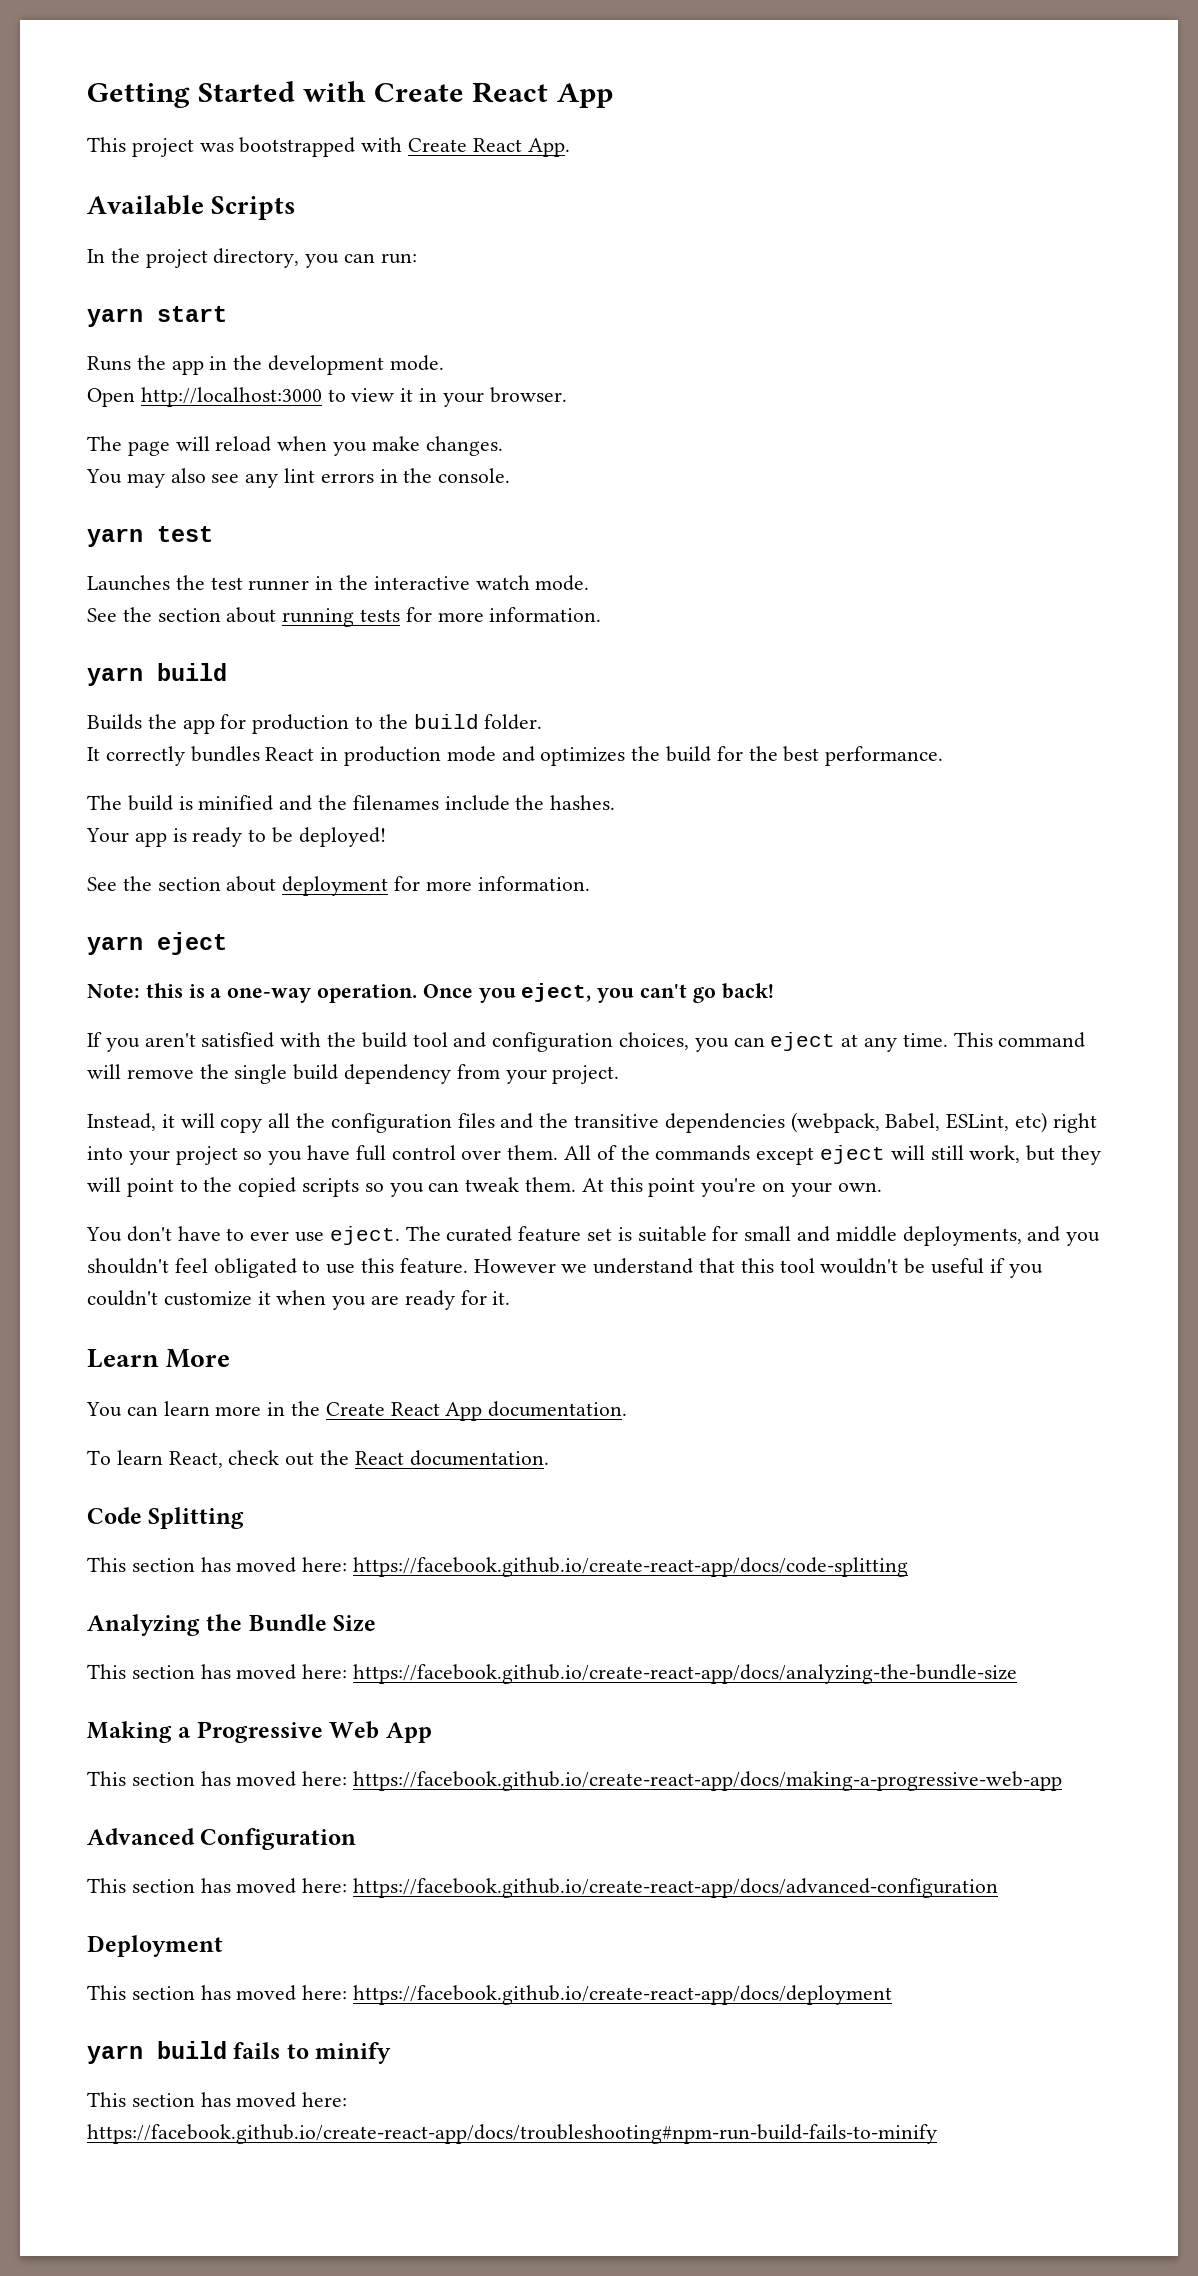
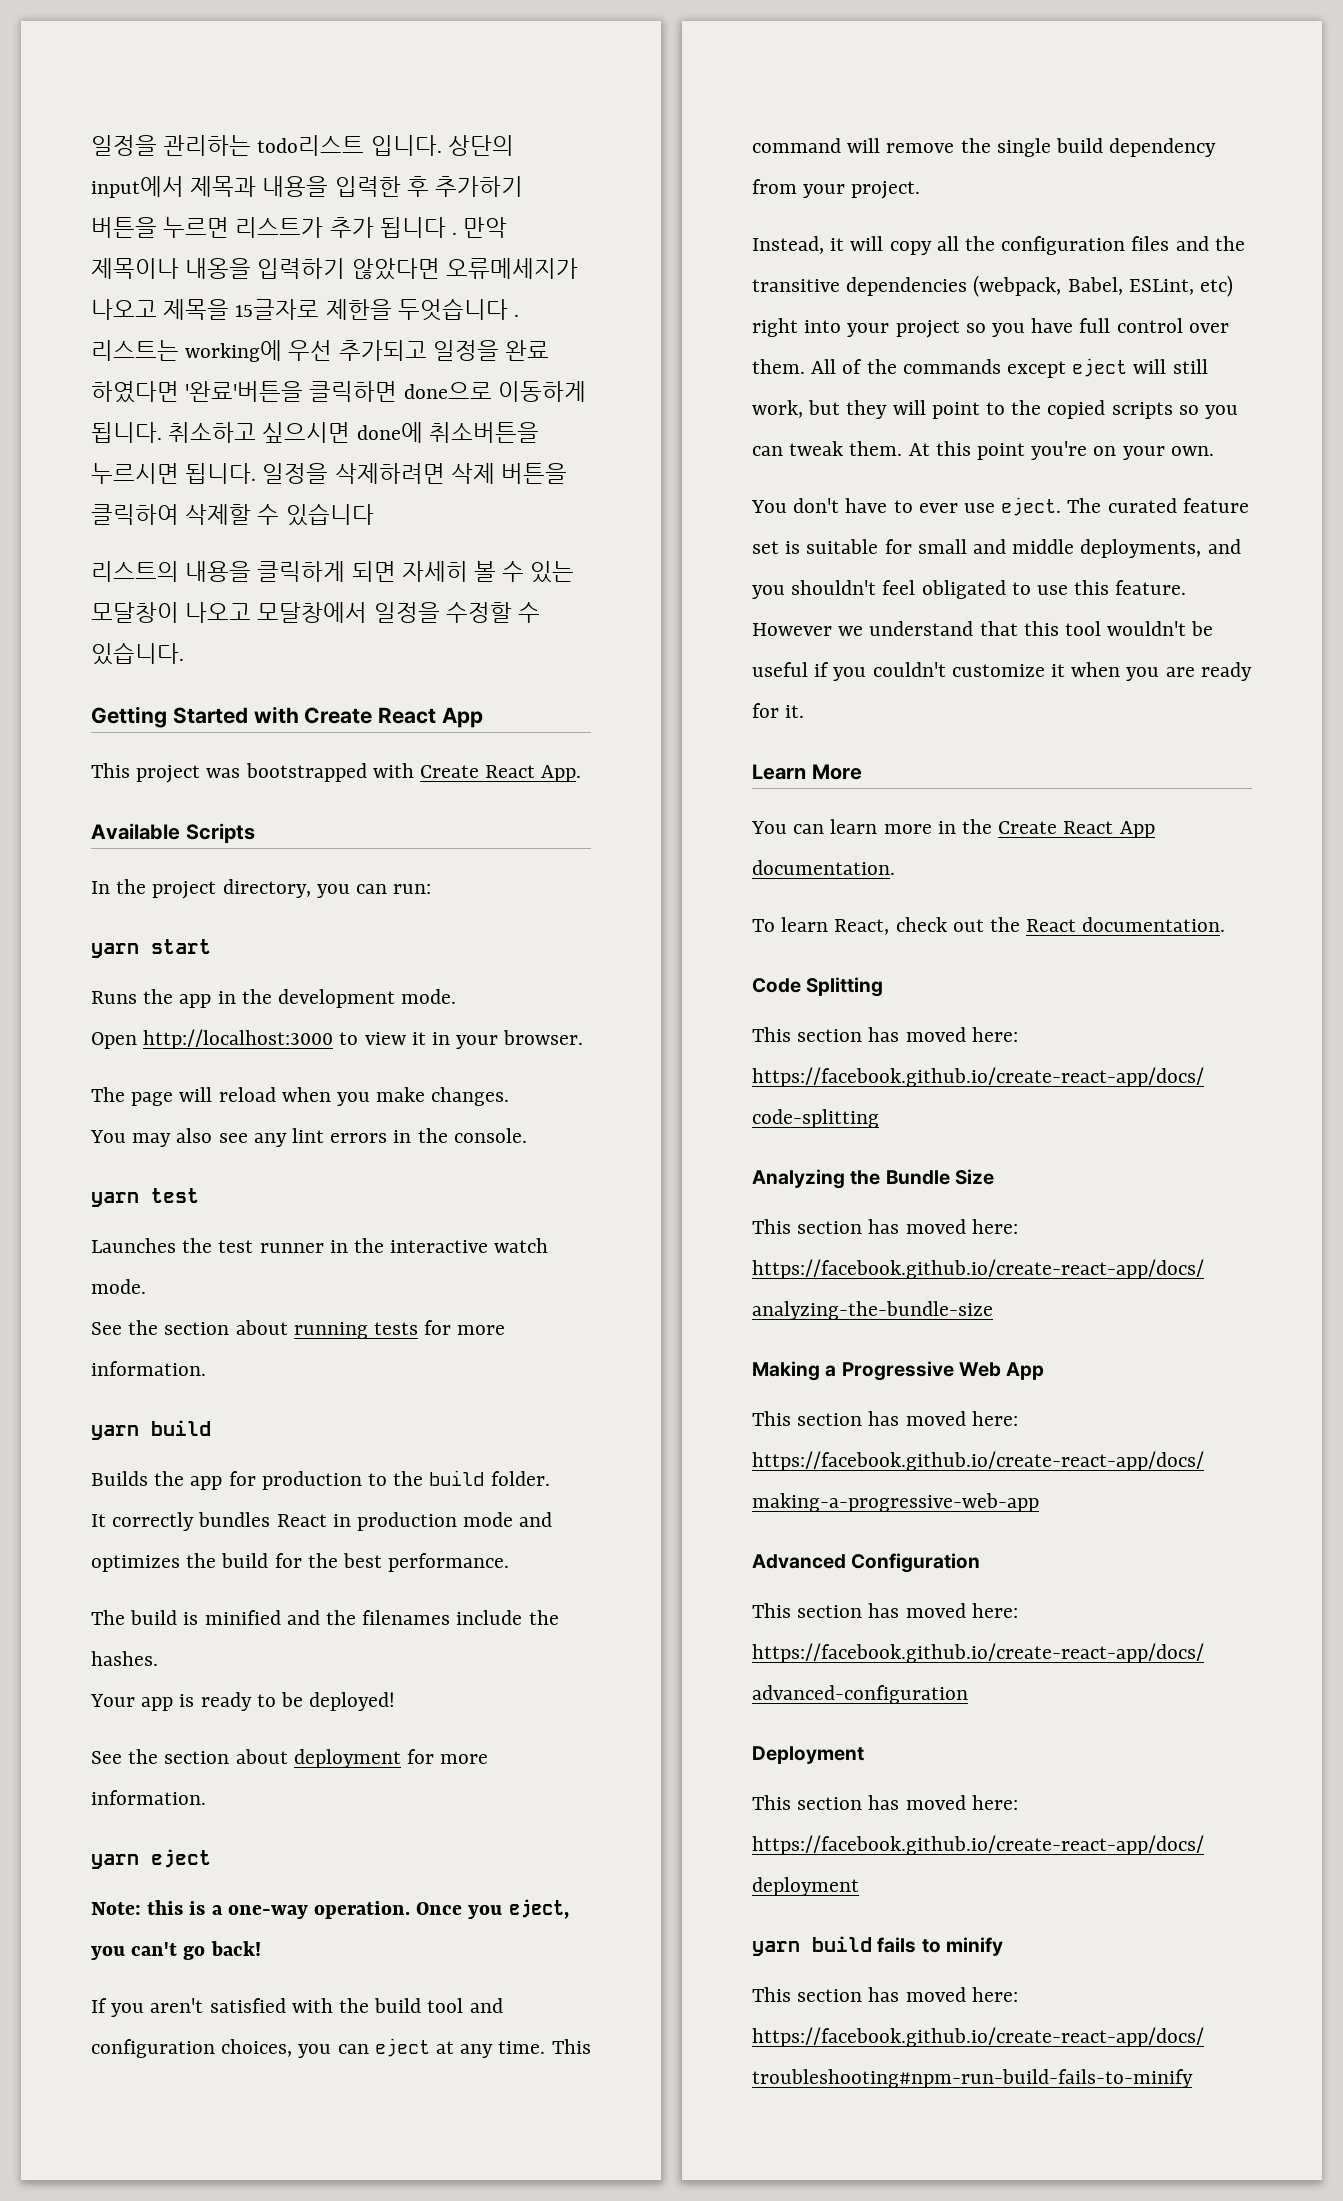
(87, 95) none -> [91,135,514,156] [91,176,524,198] [91,217,508,238] [91,258,578,280] [91,298,520,321] [91,340,550,362] [91,381,586,403] [91,422,539,443] [91,463,568,484] [91,503,374,526] [91,561,575,583] [91,602,541,623] [91,642,184,665] 일정을 관리하는 todo리스트 입니다. 상단의 input에서 제목과 내용을 입력한 후 추가하기 버튼을 누르면 리스트가 추가 됩니다 . 만악 제목이나 내옹을 입력하기 않았다면 오류메세지가 나오고 제목을 15글자로 제한을 두엇습니다 . 리스트는 working에 우선 추가되고 일정을 완료 하였다면 '완료'버튼을 클릭하면 done으로 이동하게 됩니다. 취소하고 싶으시면 done에 취소버튼을 누르시면 됩니다. 일정을 삭제하려면 삭제 버튼을 클릭하여 삭제할 수 있습니다 // 리스트의 내용을 클릭하게 되면 자세히 볼 수 있는 모달창이 나오고 모달창에서 일정을 수정할 수 있습니다. //

